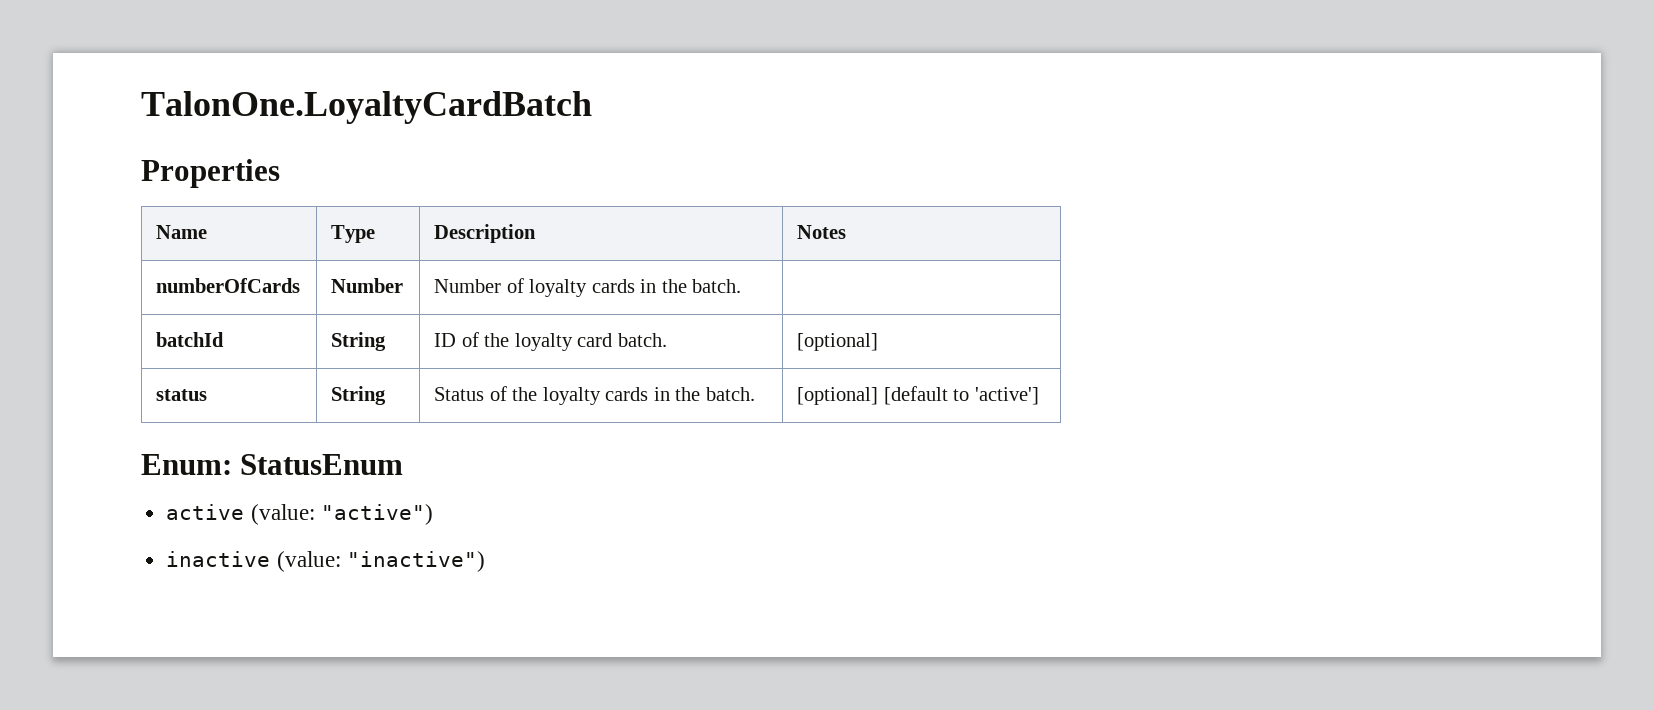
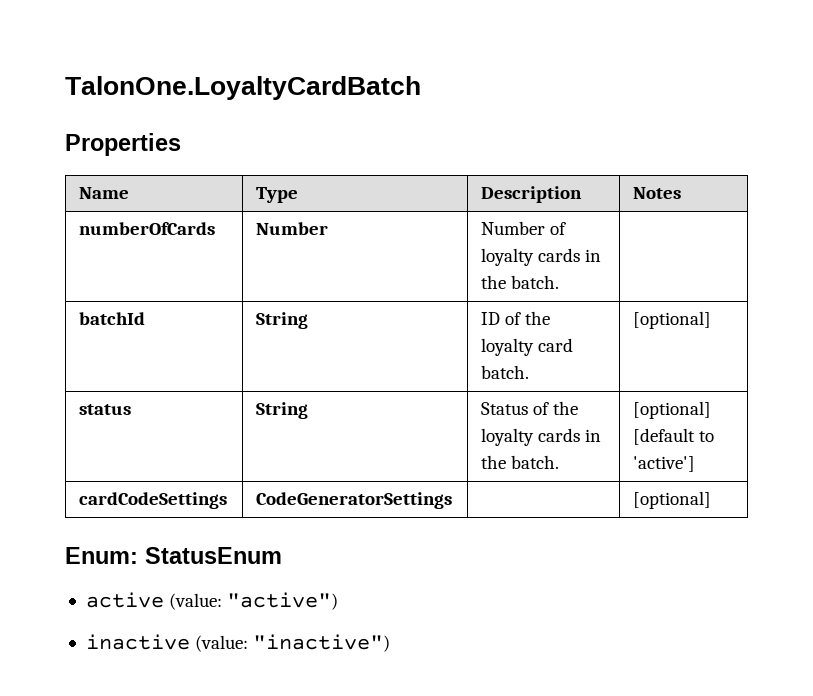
(1039, 396) none -> [79,492,228,509] [256,492,453,509] [633,491,712,509] // cardCodeSettings | CodeGeneratorSettings | | [optional]

